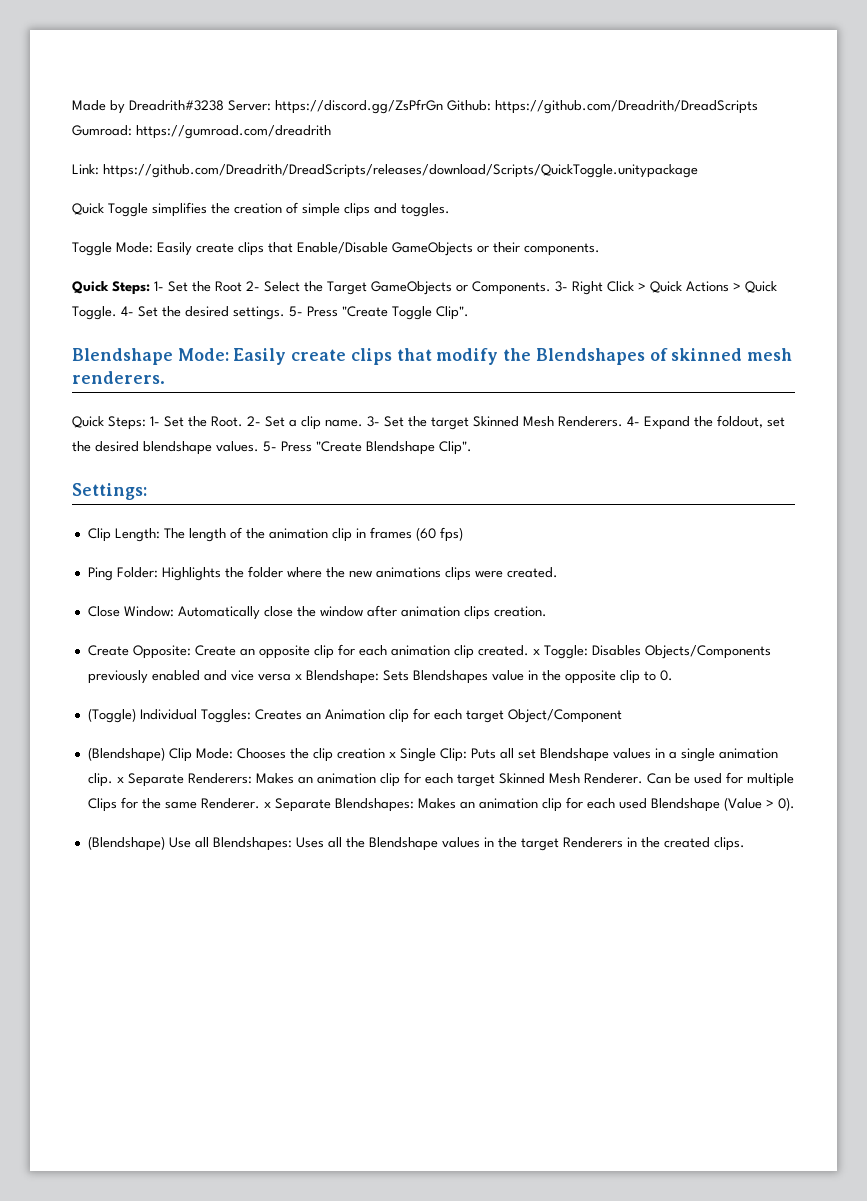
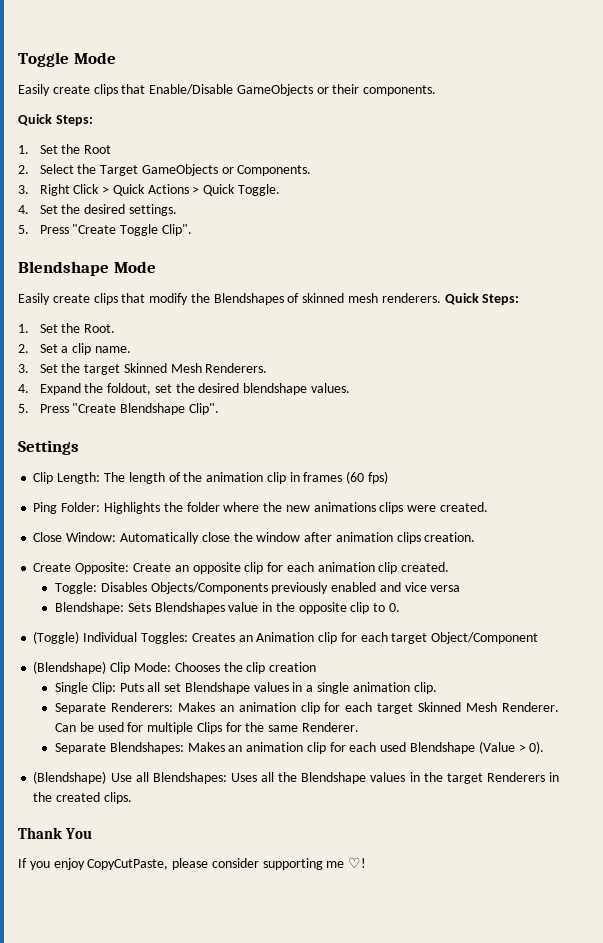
[72,99,758,114] [72,125,331,139] [72,164,698,178] [72,202,450,217] [72,242,153,256] Made by Dreadrith#3238 Server: https://discord.gg/ZsPfrGn Github: https://github.com/Dreadrith/DreadScripts Gumroad: https://gumroad.com/dreadrith // Link: https://github.com/Dreadrith/DreadScripts/releases/download/Scripts/QuickToggle.unitypackage // Quick Toggle simplifies the creation of simple clips and toggles. // Toggle Mode: -> [18,52,116,67] Toggle Mode //
[154,281,164,291] 1- -> [18,145,29,154] // 1.
[246,281,260,291] 2- -> [18,165,29,174] // 2.
[555,281,568,292] 3- -> [18,185,29,194] // 3.
[121,306,134,316] 4- -> [18,205,29,214] // 4.
[289,306,303,317] 5- -> [18,225,29,234] // 5.
[177,348,229,361] Mode: -> [113,261,156,273] Mode //
[72,416,160,430] // Quick Steps: 1- -> [444,293,520,305] [18,324,29,333] Quick Steps: // 1.
[247,416,261,426] 2- -> [18,344,29,353] // 2.
[367,416,380,427] 3- -> [18,364,29,373] // 3.
[627,416,640,426] 4- -> [18,384,29,393] // 4.
[263,441,277,452] 5- -> [18,404,29,413] // 5.
[72,483,147,500] Settings: -> [18,440,79,455] Settings
[532,649,540,655] x -> (450, 567) //
[294,674,302,680] x -> (461, 588) //
[388,752,396,758] x -> (317, 667) //
[116,777,124,783] x -> (437, 688) //
[263,802,271,808] x -> (359, 727) //
(745, 844) none -> [18,827,92,839] [18,857,367,870] // Thank You // If you enjoy CopyCutPaste, please consider supporting me ♡!

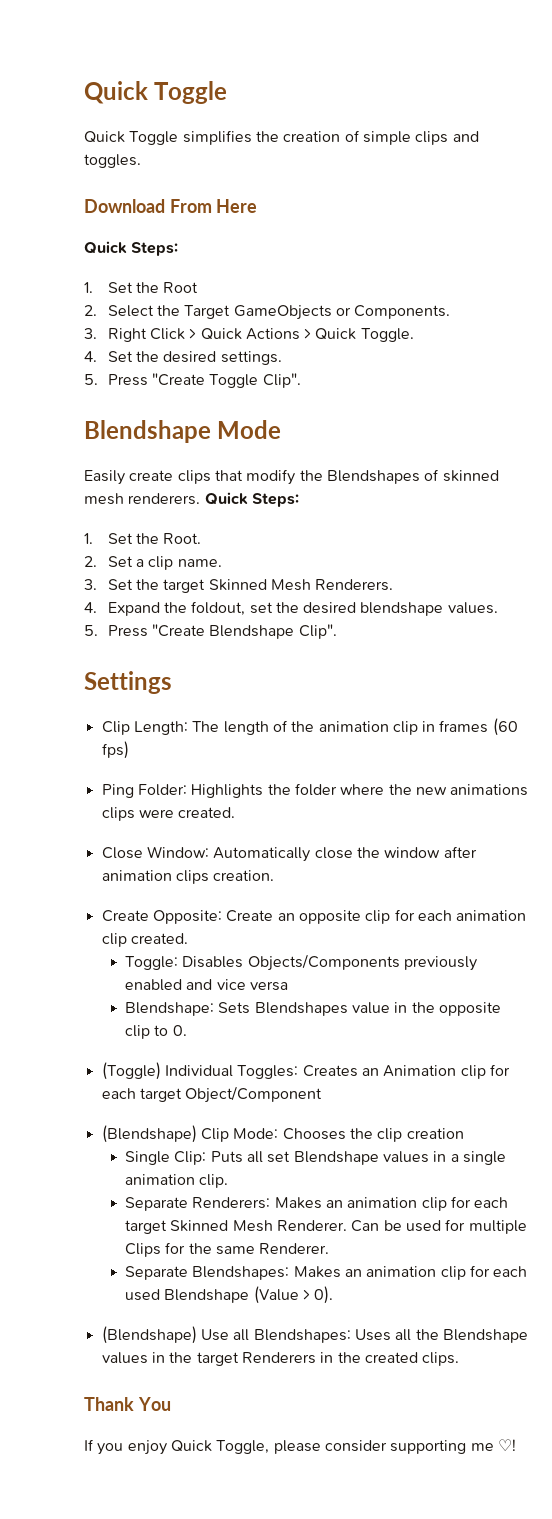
[18,52,116,67] [18,84,437,96] Toggle Mode // Easily create clips that Enable/Disable GameObjects or their components. -> [84,81,228,104] [84,130,479,145] [84,154,141,168] [84,199,258,213] Quick Toggle // Quick Toggle simplifies the creation of simple clips and toggles. // Download From Here
[87,859,169,870] CopyCutPaste, -> [170,1440,270,1454] Quick Toggle,

